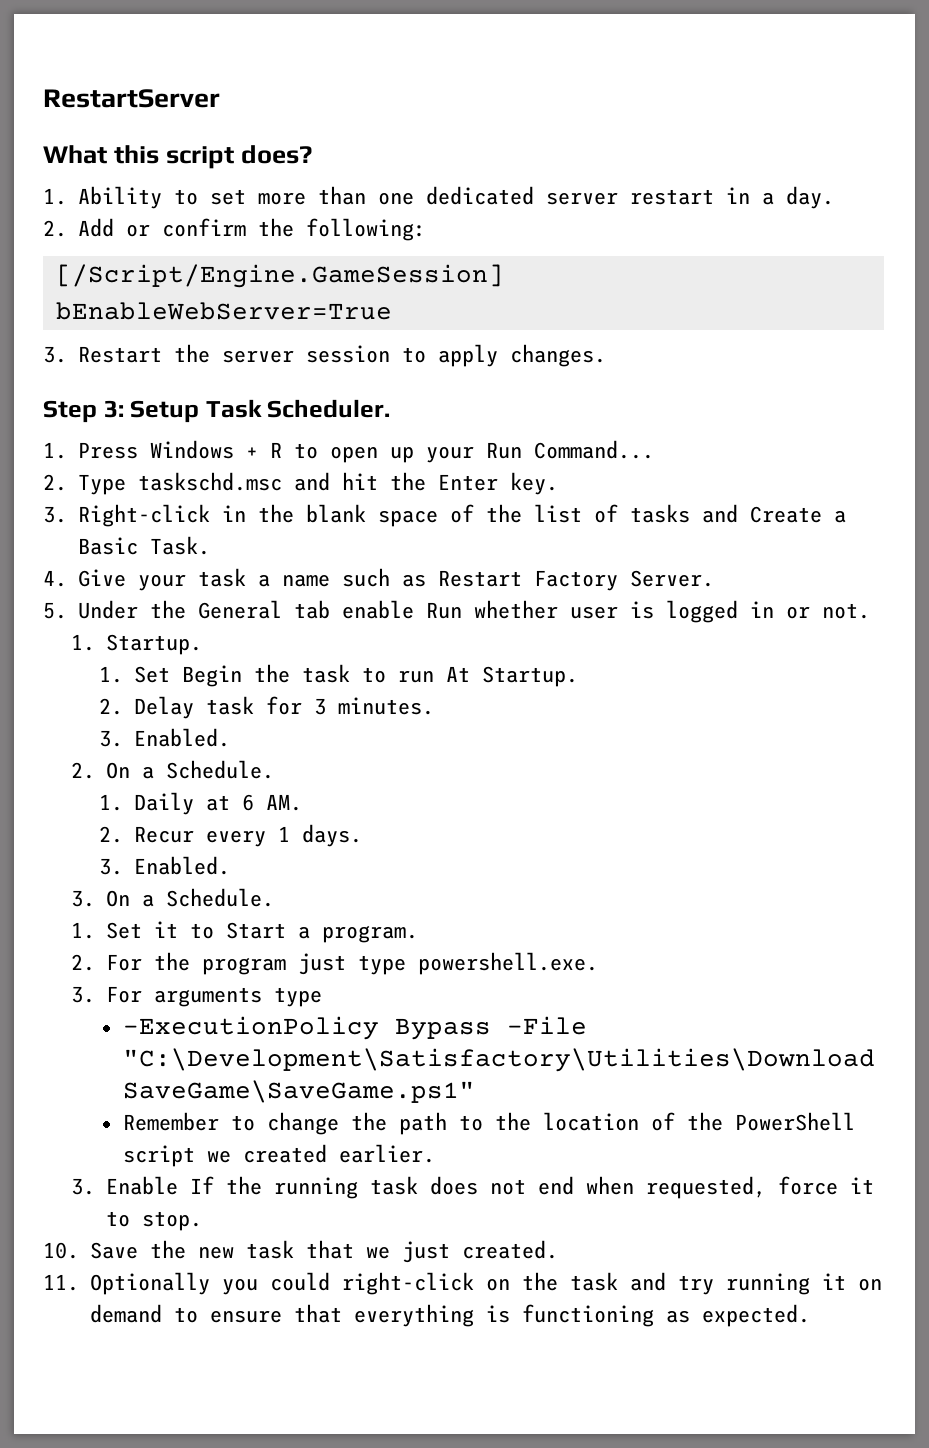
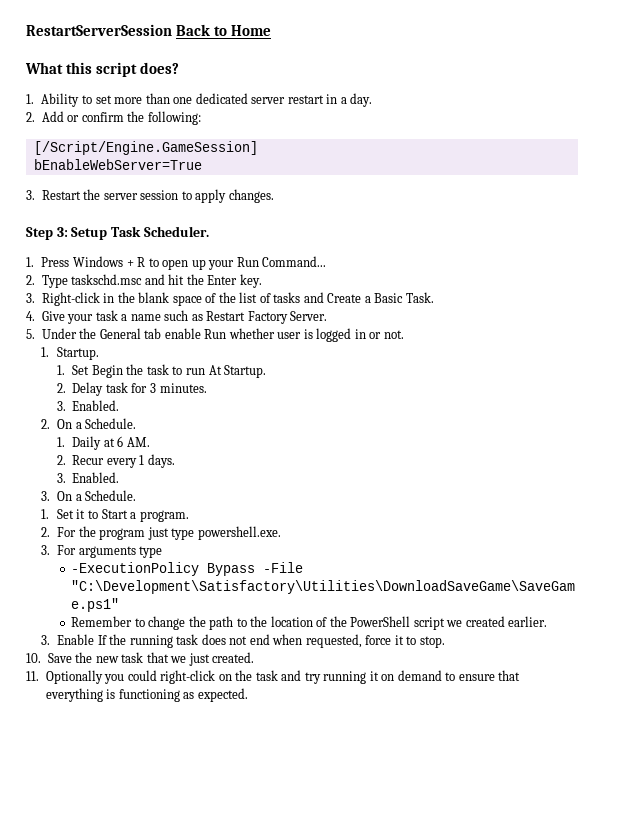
[43,89,220,108] RestartServer -> [26,24,272,36] RestartServerSession Back to Home

